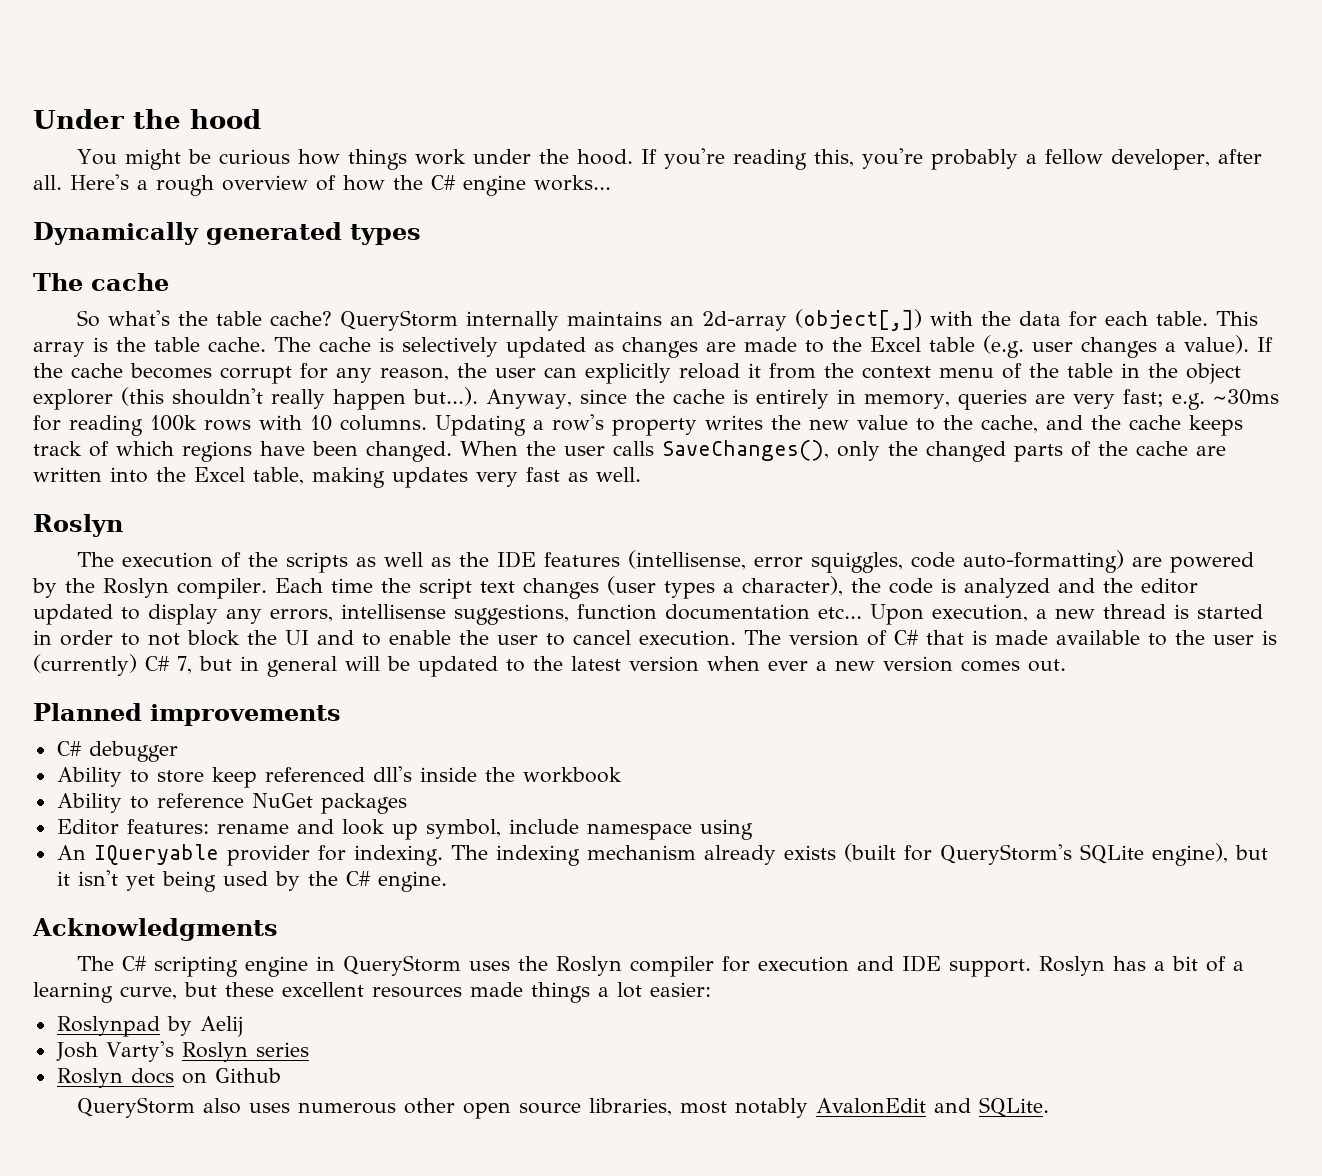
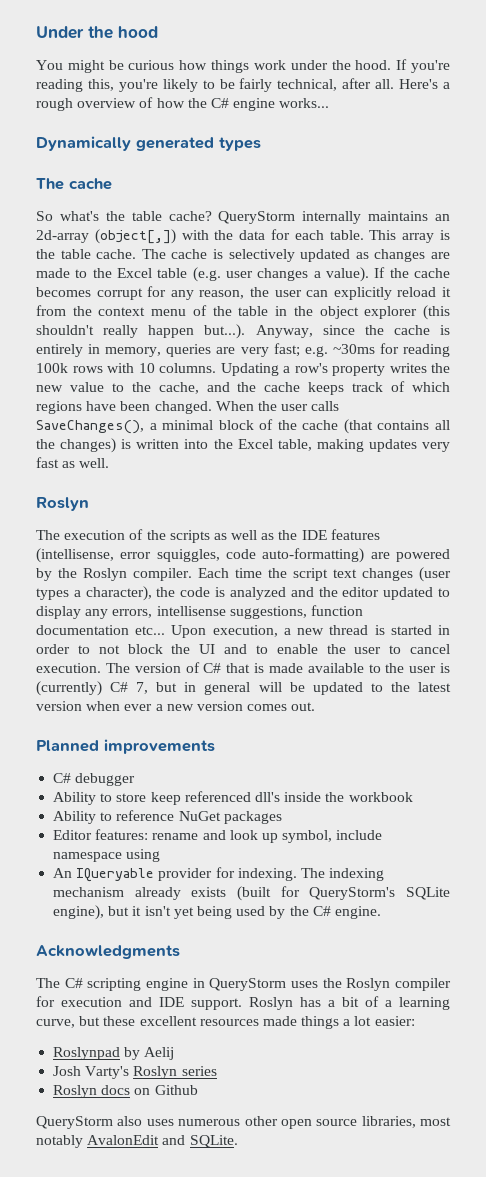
[931,149,1211,170] probably a fellow developer, -> [162,78,338,92] likely to be fairly technical,
[837,441,1226,462] only the changed parts of the cache are -> [149,419,450,434] [36,438,132,453] a minimal block of the cache (that contains all the changes) is

